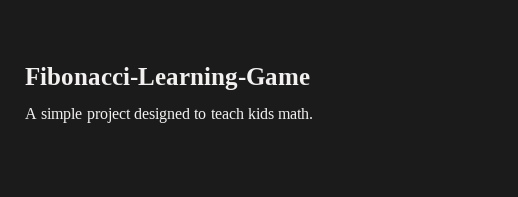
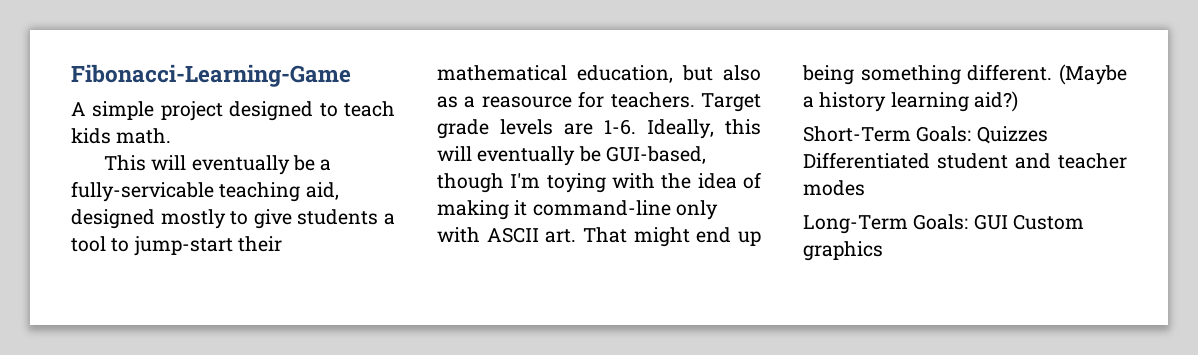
(314, 113) none -> [104,155,332,175] [71,181,339,202] [71,209,395,229] [71,236,282,256] [437,65,761,83] [437,91,761,112] [437,119,761,139] [437,146,706,166] [437,172,761,193] [437,200,718,220] [437,227,761,247] [802,64,1127,85] [803,91,1018,112] [803,126,1048,144] [803,152,1127,169] [803,180,865,196] [803,214,1084,234] [803,241,883,261] // This will eventually be a fully-servicable teaching aid, designed mostly to give students a tool to jump-start their mathematical education, but also as a reasource for teachers. Target grade levels are 1-6. Ideally, this will eventually be GUI-based, though I'm toying with the idea of making it command-line only with ASCII art. That might end up being something different. (Maybe a history learning aid?) // Short-Term Goals: Quizzes Differentiated student and teacher modes // Long-Term Goals: GUI Custom graphics

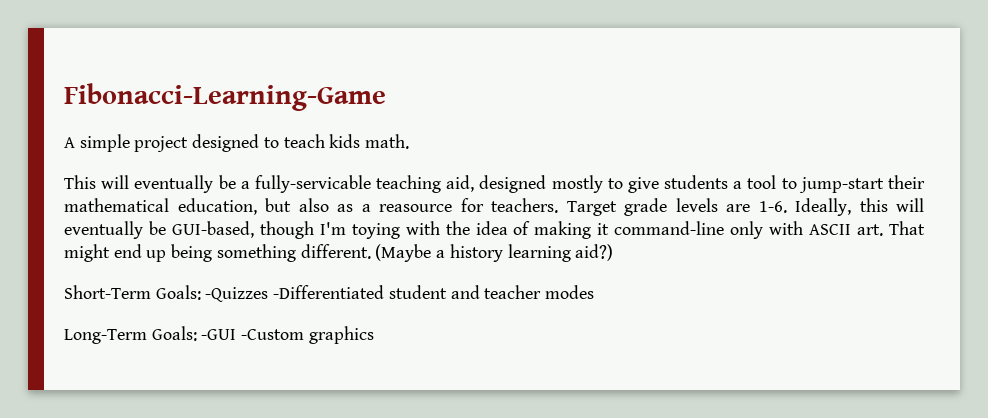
[976,126,1048,144] [803,152,930,169] Quizzes Differentiated -> [205,285,385,302] -Quizzes -Differentiated
[973,214,1084,230] GUI Custom -> [201,329,305,340] -GUI -Custom

